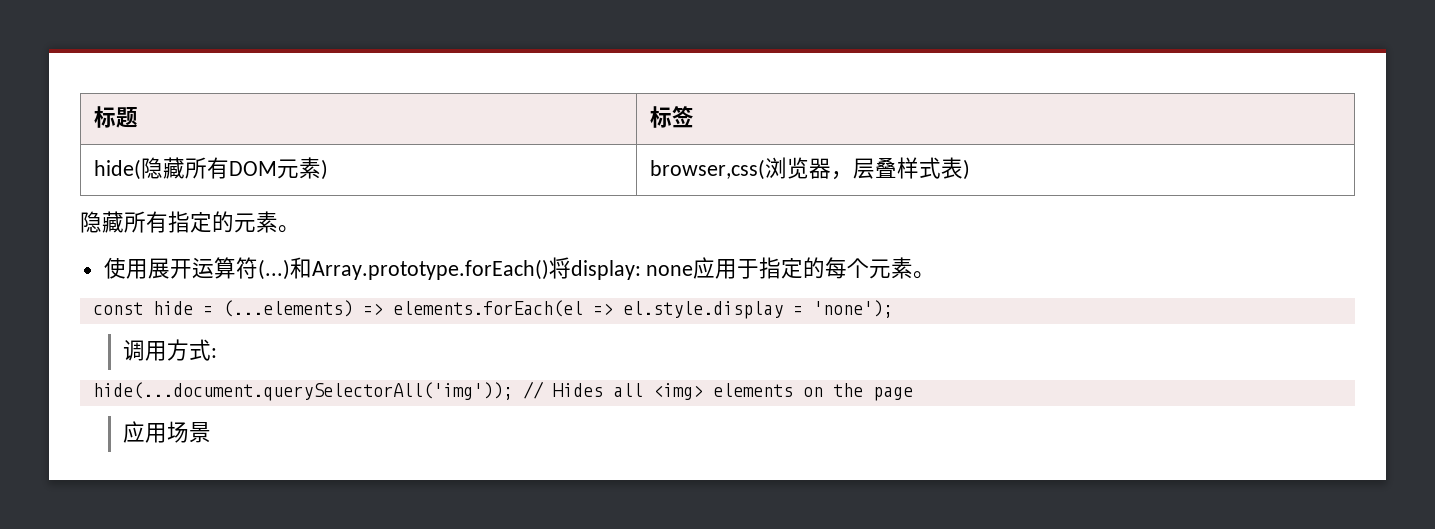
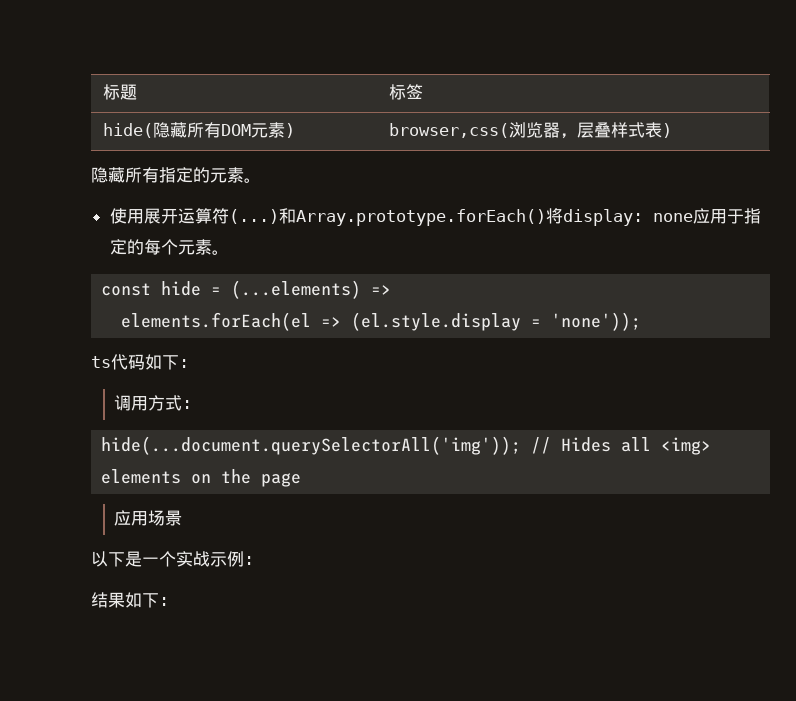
(383, 309) none -> (392, 290) //
[622,300,893,319] el.style.display = 'none'); -> [351,312,642,331] [91,354,189,370] (el.style.display = 'none')); // ts代码如下:
(211, 432) none -> [91,551,254,567] [91,592,169,608] // 以下是一个实战示例: // 结果如下:

